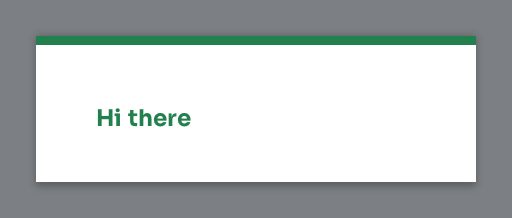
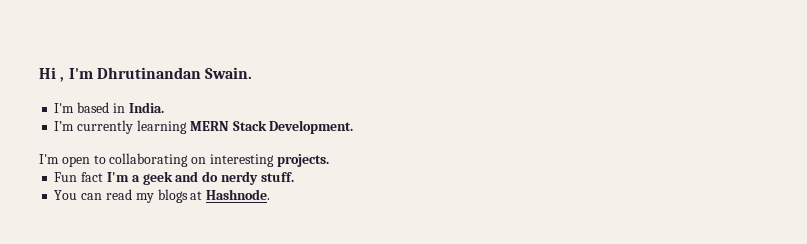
[128,109,192,127] there -> [60,67,253,82] [54,102,164,113] [54,120,354,134] [39,153,329,167] [54,171,294,185] [54,189,271,203] , I'm Dhrutinandan Swain. // I'm based in India. // I’m currently learning MERN Stack Development. // I'm open to collaborating on interesting projects. // Fun fact I'm a geek and do nerdy stuff. // You can read my blogs at Hashnode.

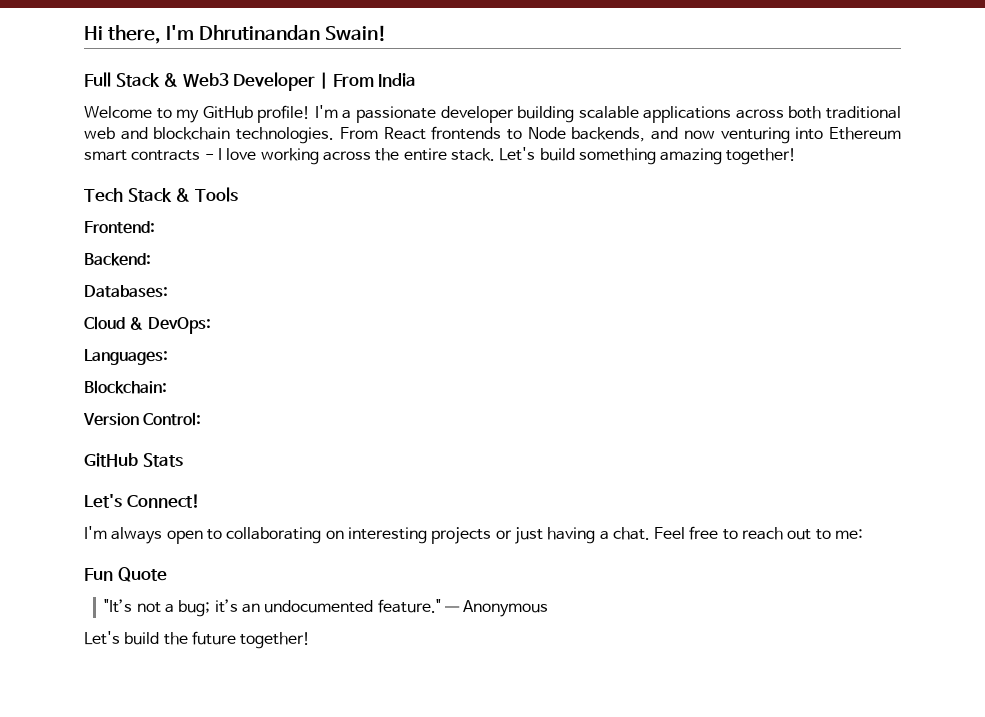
[60,77,65,82] , -> [107,25,161,44] there,
[205,67,253,79] [54,102,164,113] [54,120,354,134] [39,154,59,164] Swain. // I'm based in India. // I’m currently learning MERN Stack Development. // I'm -> [324,25,386,42] [84,72,417,91] [84,105,901,123] [84,126,901,144] [84,147,797,165] [84,187,238,202] [84,221,155,234] [84,253,151,266] [84,285,168,298] [84,316,211,334] [84,349,168,365] [84,380,167,394] [83,412,202,426] [84,453,183,467] [84,494,200,508] [84,526,163,544] Swain! // Full Stack & Web3 Developer | From India // Welcome to my GitHub profile! I'm a passionate developer building scalable applications across both traditional web and blockchain technologies. From React frontends to Node backends, and now venturing into Ethereum smart contracts - I love working across the entire stack. Let's build something amazing together! // Tech Stack & Tools // Frontend: // Backend: // Databases: // Cloud & DevOps: // Languages: // Blockchain: // Version Control: // GitHub Stats // Let's Connect! // I'm always
[276,154,329,167] [54,171,294,185] [54,189,271,203] projects. // Fun fact I'm a geek and do nerdy stuff. // You can read my blogs at Hashnode. -> [431,526,864,544] [84,567,167,582] [104,599,549,617] [84,631,311,649] projects or just having a chat. Feel free to reach out to me: // Fun Quote // "It’s not a bug; it’s an undocumented feature." ― Anonymous // Let's build the future together!

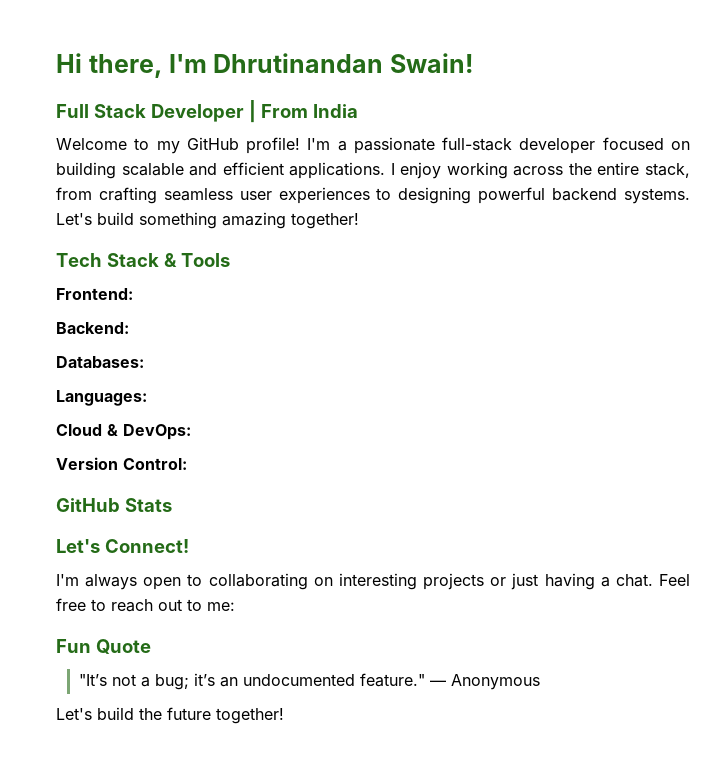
[163,73,229,87] & Web3 -> (146, 111) none
[440,106,901,123] [84,126,901,144] [84,148,495,165] developer building scalable applications across both traditional web and blockchain technologies. From React frontends to Node backends, and now venturing into Ethereum smart contracts - I love working across the entire stack. -> [442,137,690,154] [56,162,690,179] [56,187,691,204] full-stack developer focused on building scalable and efficient applications. I enjoy working across the entire stack, from crafting seamless user experiences to designing powerful backend systems.
(168, 291) none -> [56,390,147,406] // Languages:
[84,349,168,365] [84,380,167,394] // Languages: // Blockchain: -> (191, 432) none

